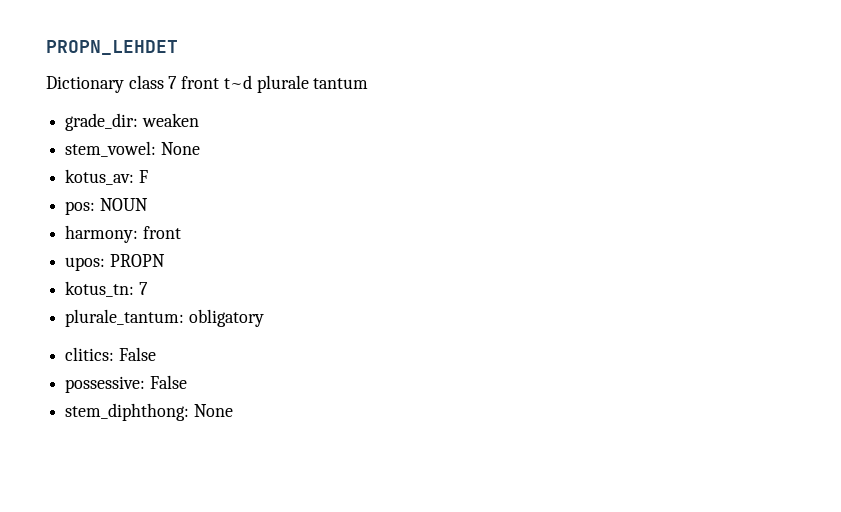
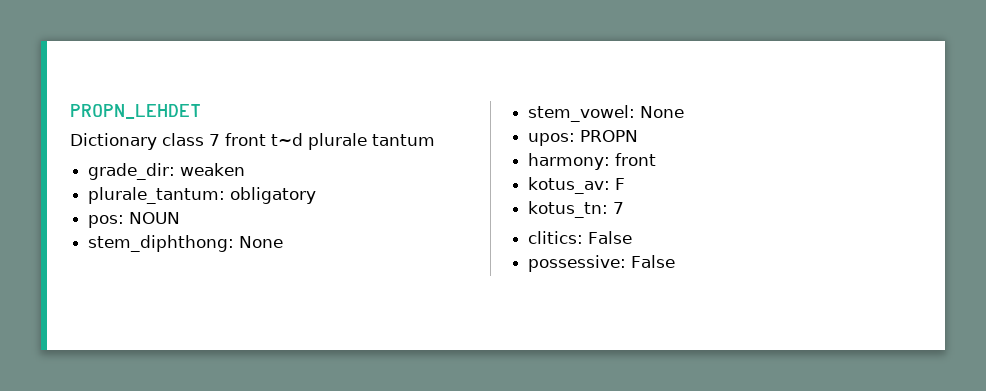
[65,141,200,157] [65,169,148,185] [65,198,148,215] [65,225,181,243] [65,254,165,271] stem_vowel: None // kotus_av: F // pos: NOUN // harmony: front // upos: PROPN -> [88,187,317,204] [88,212,181,228] [88,235,284,252] [528,105,685,122] [528,130,639,146] [528,153,657,170] [528,177,626,194] plurale_tantum: obligatory // pos: NOUN // stem_diphthong: None // stem_vowel: None // upos: PROPN // harmony: front // kotus_av: F
[65,309,264,327] // plurale_tantum: obligatory -> (625, 208) none
[65,403,233,421] // stem_diphthong: None -> (676, 261) none

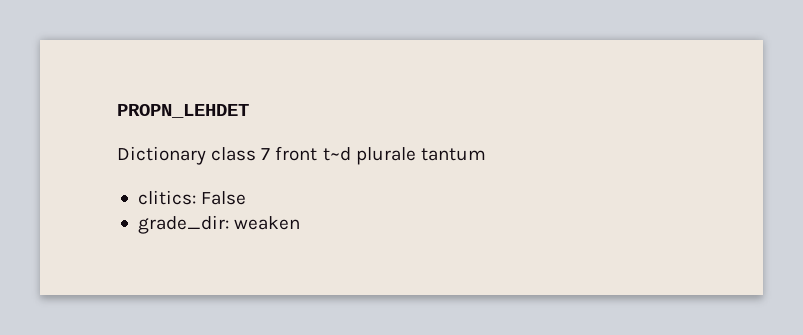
[88,163,246,180] [88,187,317,204] [88,212,181,228] [88,235,284,252] [528,105,685,122] [528,130,639,146] [528,153,657,170] [528,177,626,194] [528,201,625,218] // grade_dir: weaken // plurale_tantum: obligatory // pos: NOUN // stem_diphthong: None // stem_vowel: None // upos: PROPN // harmony: front // kotus_av: F // kotus_tn: 7 -> (486, 154) none
[528,255,676,272] possessive: False -> [137,215,301,234] grade_dir: weaken

